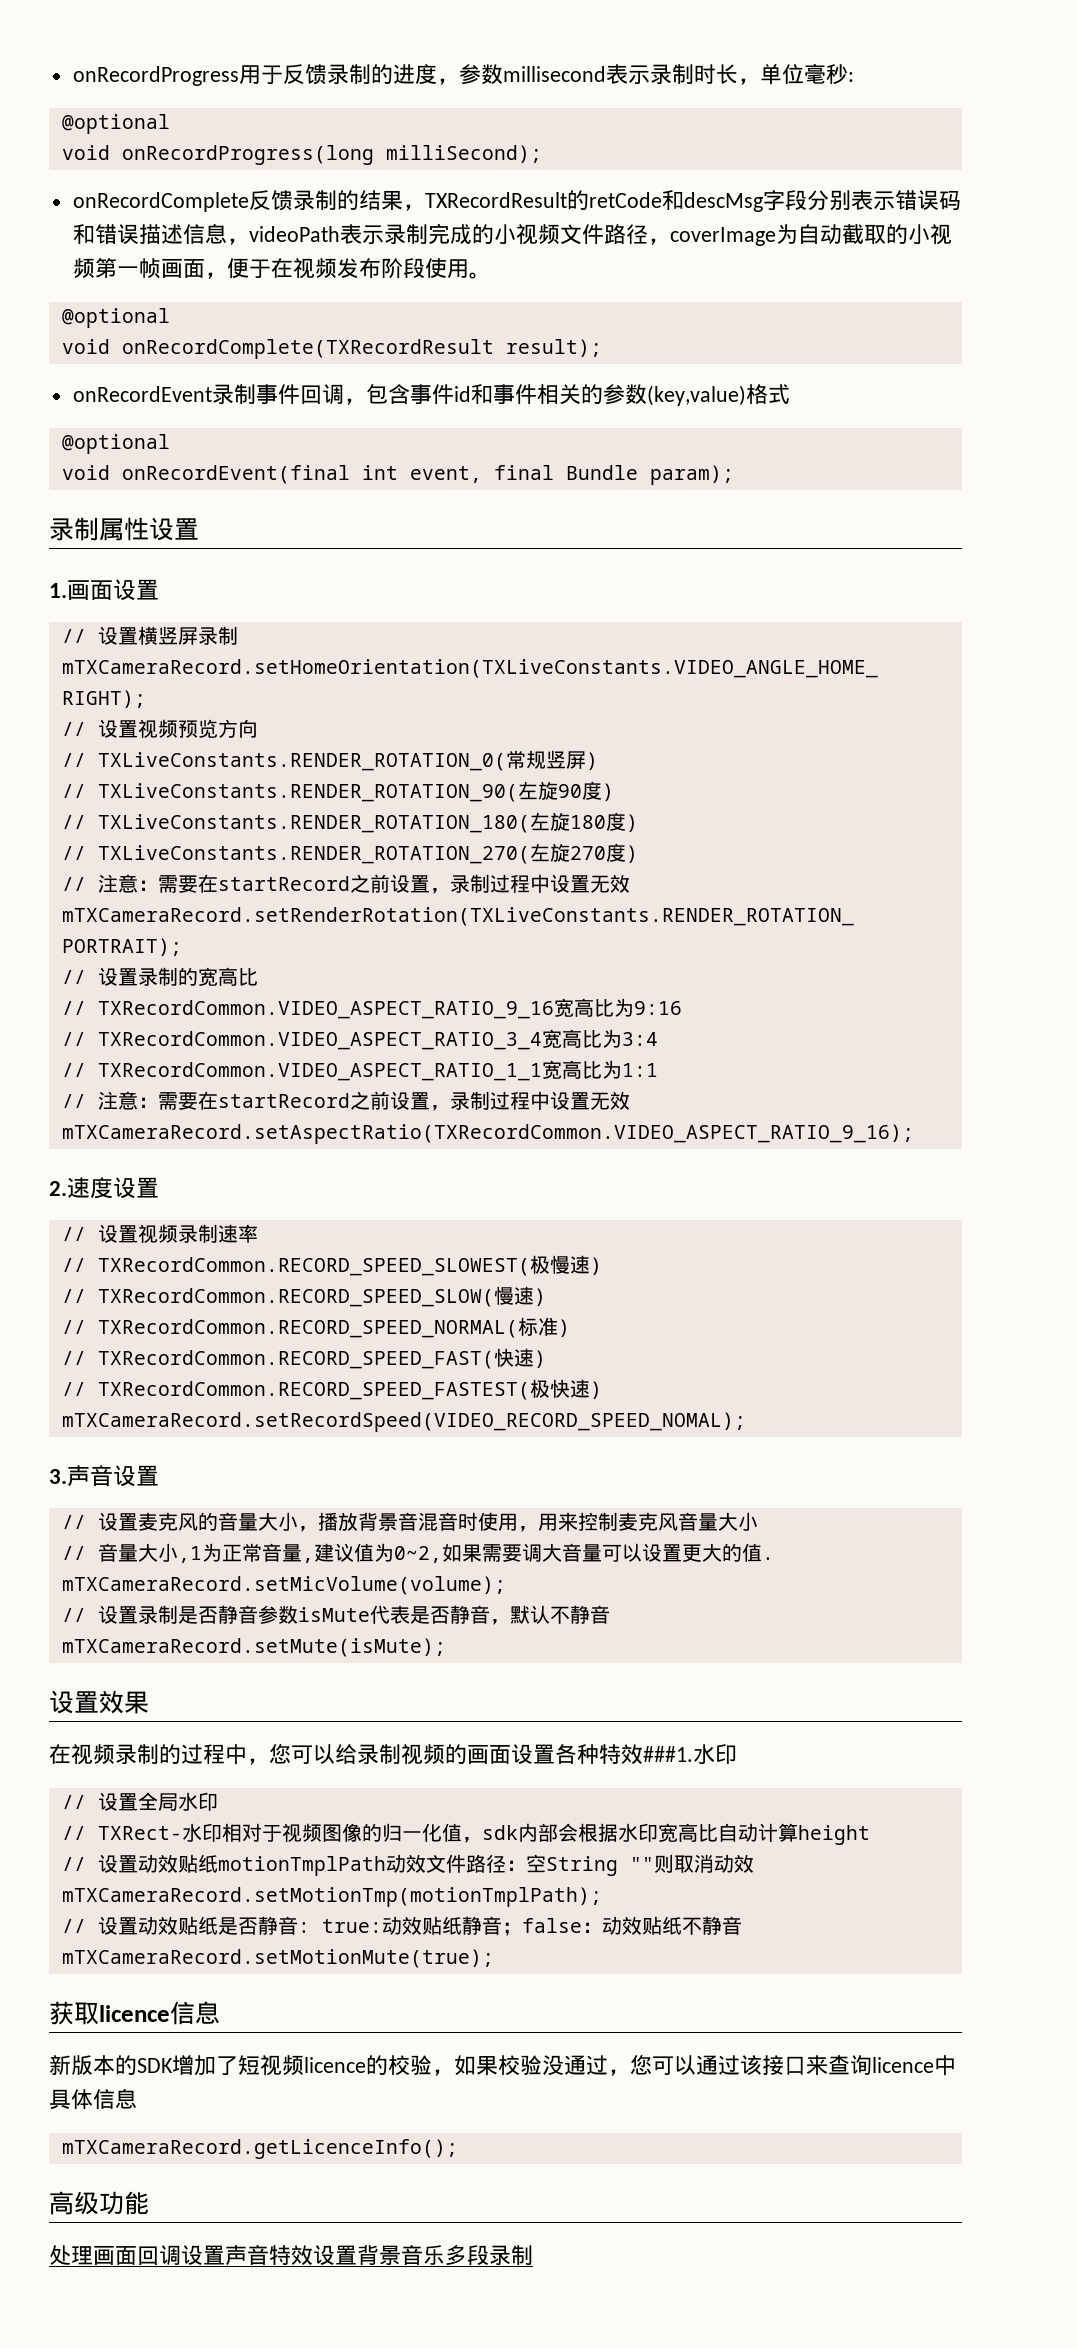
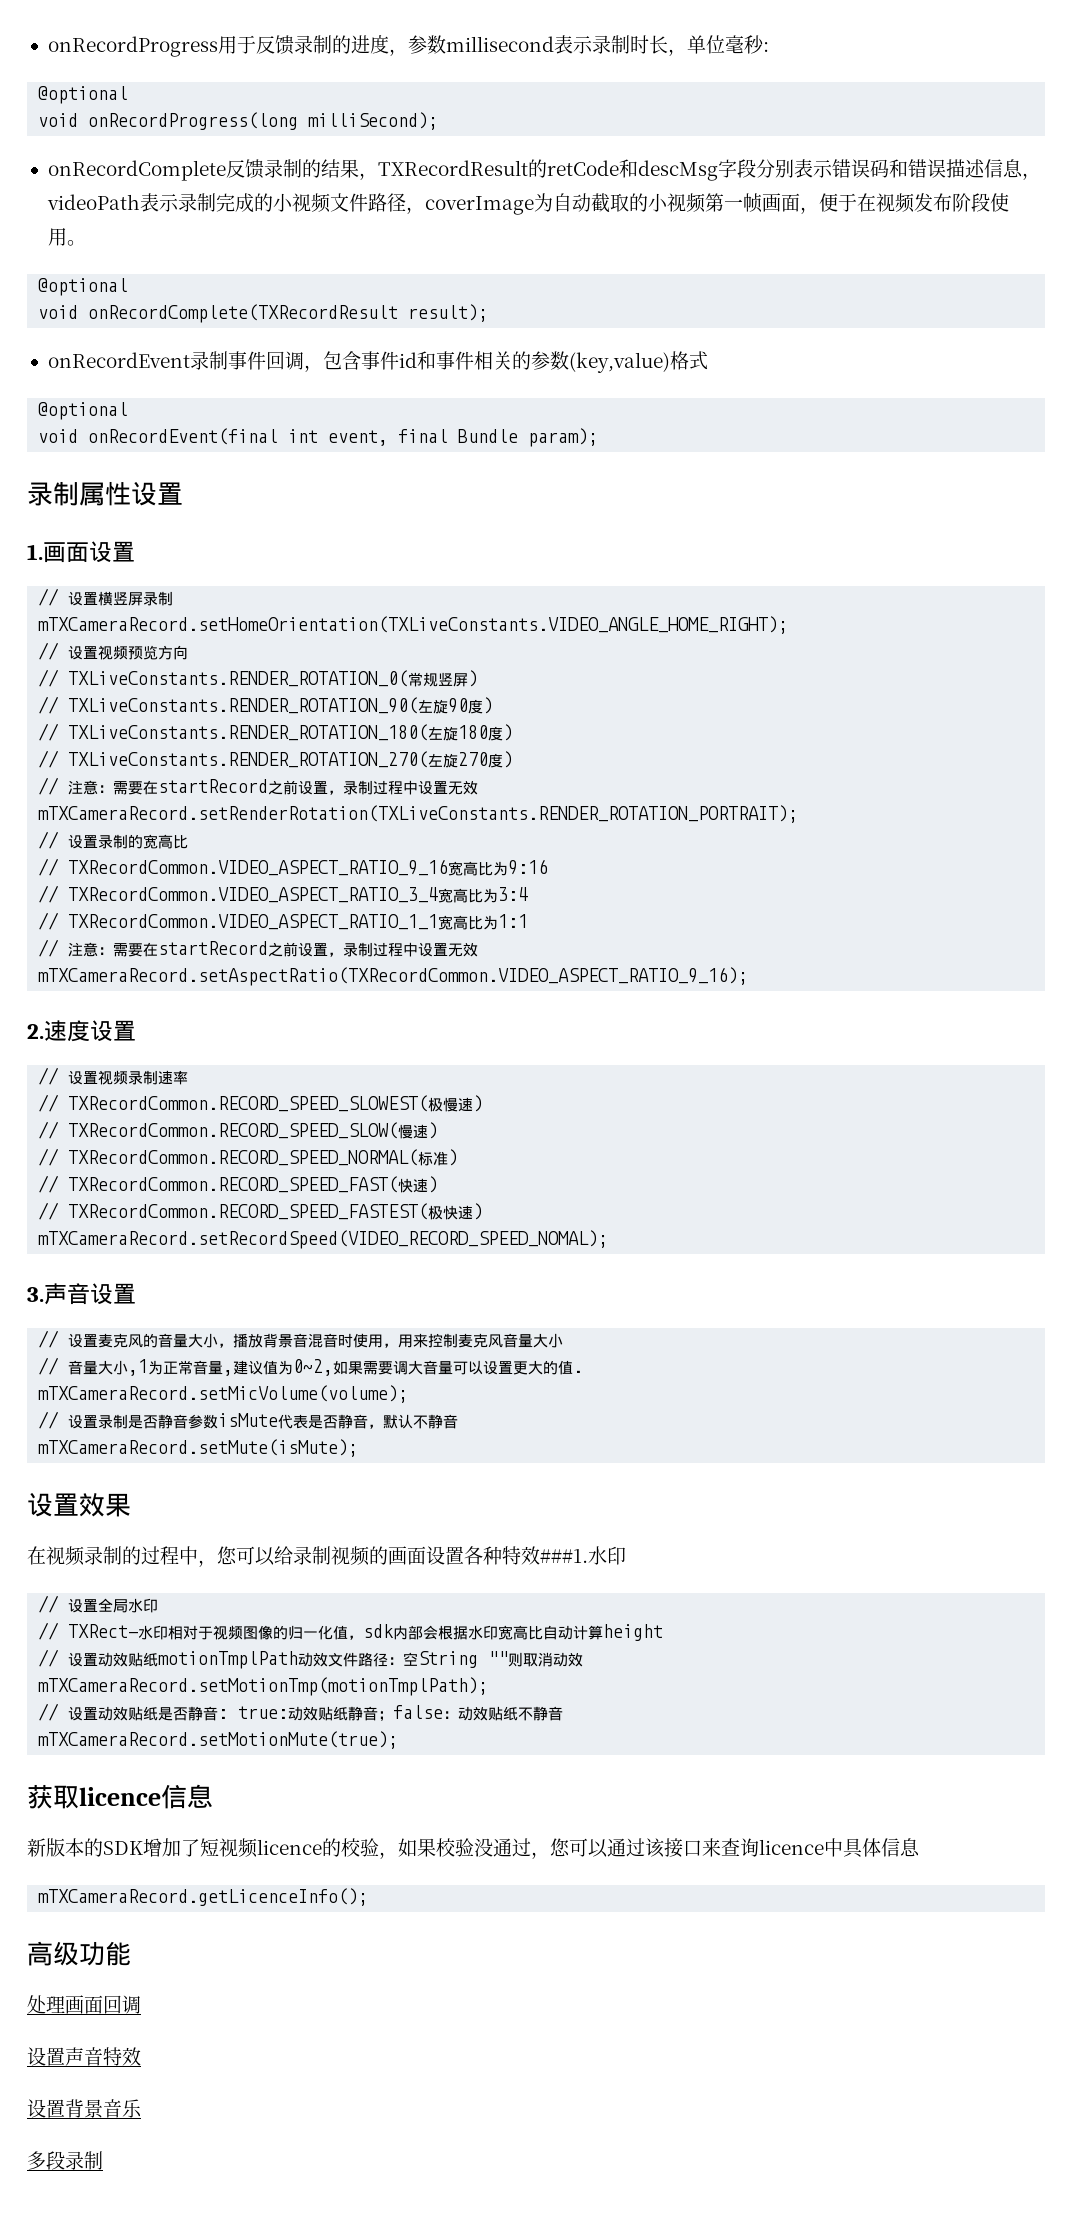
(181, 2255) none -> (141, 2004) //
(313, 2255) none -> (141, 2056) //
(445, 2255) none -> (142, 2108) //

